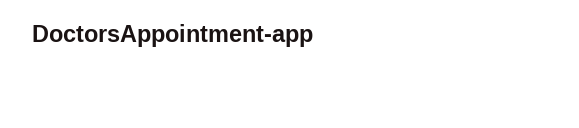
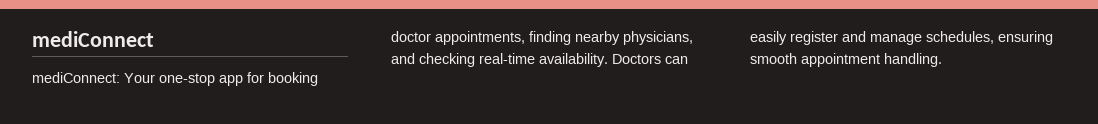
[32,24,313,47] DoctorsAppointment-app -> [32,31,154,47] [32,72,318,86] [391,31,693,45] [391,53,688,67] [750,31,1053,45] [750,53,942,67] mediConnect // mediConnect: Your one-stop app for booking doctor appointments, finding nearby physicians, and checking real-time availability. Doctors can easily register and manage schedules, ensuring smooth appointment handling.

